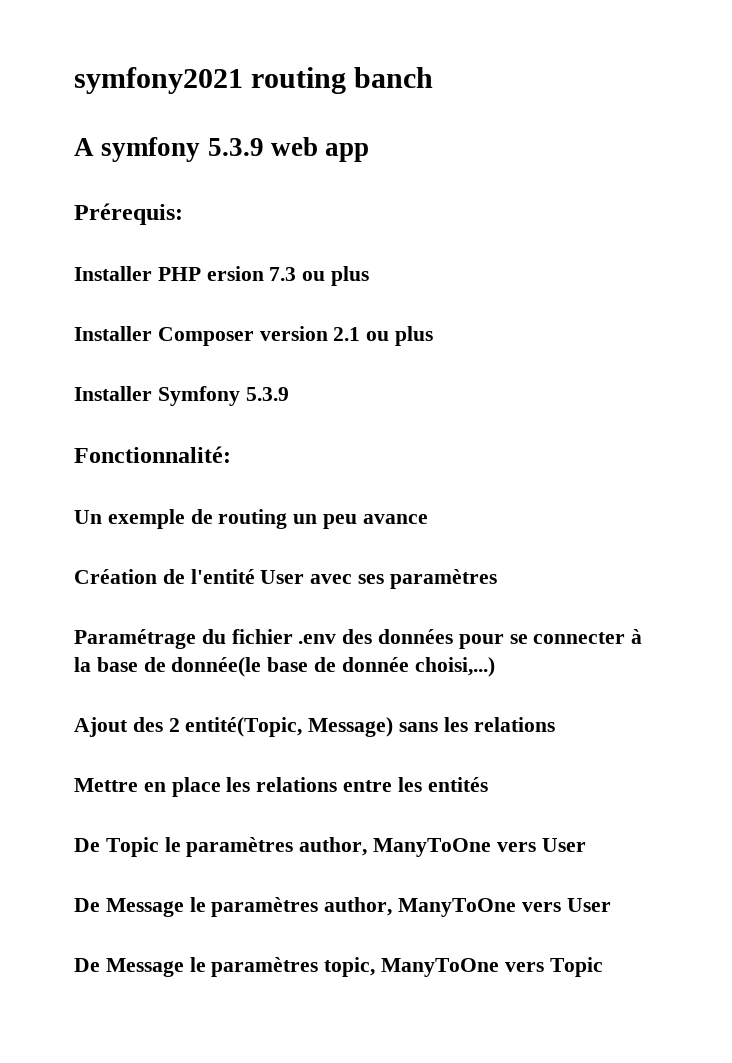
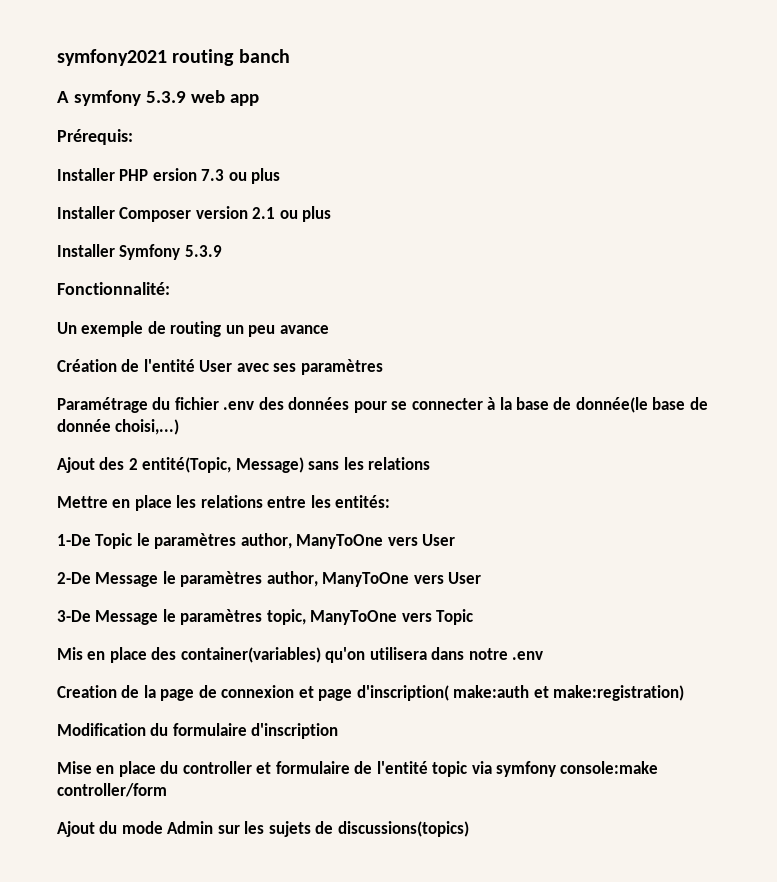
[427,777,488,792] [74,838,100,852] entités // De -> [335,495,391,508] [57,534,91,546] entités: // 1-De
[74,898,100,912] De -> [57,572,91,584] 2-De
[74,958,100,972] De -> [57,610,91,622] 3-De
(603, 967) none -> [57,647,544,663] [57,685,685,701] [57,723,339,739] [57,761,659,777] [57,783,167,797] [57,821,469,837] // Mis en place des container(variables) qu'on utilisera dans notre .env // Creation de la page de connexion et page d'inscription( make:auth et make:registration) // Modification du formulaire d'inscription // Mise en place du controller et formulaire de l'entité topic via symfony console:make controller/form // Ajout du mode Admin sur les sujets de discussions(topics)

